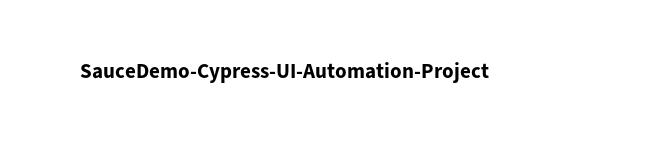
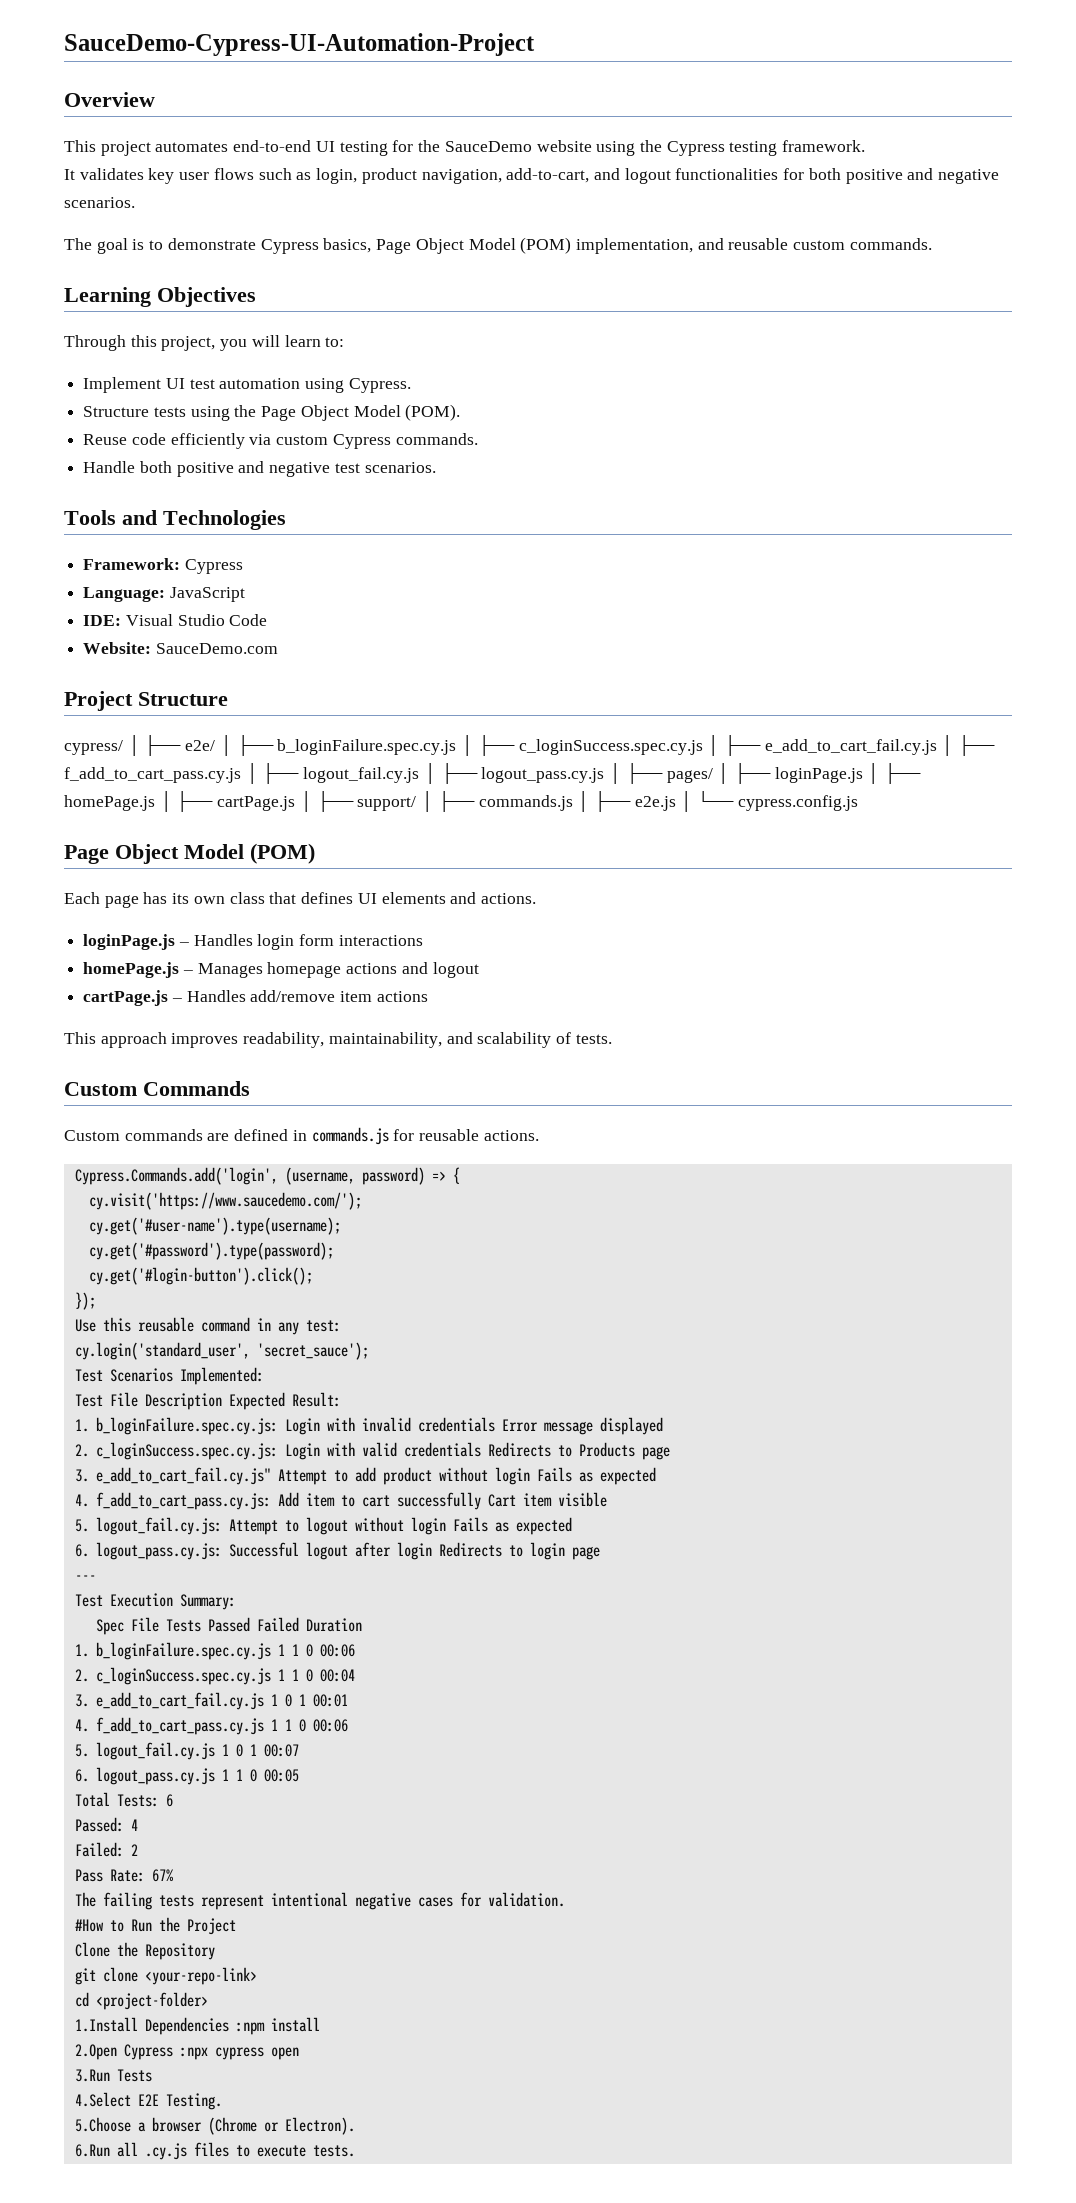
(489, 72) none -> [64,92,155,107] [64,140,866,156] [64,168,1000,184] [64,197,135,208] [64,237,932,254] [64,287,256,307] [64,335,345,351] [83,377,411,393] [83,404,461,421] [83,433,478,449] [83,461,436,477] [64,510,286,530] [83,558,243,574] [83,587,245,602] [83,614,268,626] [83,642,278,654] [64,691,228,711] [64,735,996,756] [64,763,922,784] [64,791,858,812] [64,843,315,864] [64,892,536,908] [83,934,423,950] [83,962,479,978] [83,990,428,1006] [64,1032,612,1048] [64,1081,250,1096] [64,1127,539,1145] [74,1167,460,1185] [88,1192,362,1210] [88,1217,341,1235] [88,1242,334,1260] [88,1267,313,1285] [74,1292,96,1310] [74,1317,341,1335] [74,1342,369,1360] [74,1367,264,1385] [74,1392,341,1410] [74,1417,663,1435] [74,1442,670,1460] [74,1467,656,1485] [74,1492,607,1510] [74,1517,572,1535] [74,1542,600,1560] [74,1575,96,1581] [74,1593,236,1610] [95,1617,362,1635] [74,1642,355,1660] [74,1667,355,1685] [74,1692,348,1710] [74,1717,348,1735] [74,1742,299,1760] [74,1767,299,1785] [74,1792,173,1807] [74,1817,138,1832] [74,1842,138,1857] [74,1869,173,1882] [74,1892,565,1910] [74,1917,236,1935] [74,1942,215,1960] [74,1967,257,1985] [74,1992,208,2010] [74,2017,320,2035] [74,2044,299,2060] [74,2069,152,2082] [74,2092,222,2110] [74,2117,355,2135] [74,2142,355,2160] // Overview // This project automates end-to-end UI testing for the SauceDemo website using the Cypress testing framework. // It validates key user flows such as login, product navigation, add-to-cart, and logout functionalities for both positive and negative scenarios. // The goal is to demonstrate Cypress basics, Page Object Model (POM) implementation, and reusable custom commands. // Learning Objectives // Through this project, you will learn to: // Implement UI test automation using Cypress. // Structure tests using the Page Object Model (POM). // Reuse code efficiently via custom Cypress commands. // Handle both positive and negative test scenarios. // Tools and Technologies // Framework: Cypress // Language: JavaScript // IDE: Visual Studio Code // Website: SauceDemo.com // Project Structure // cypress/ │ ├── e2e/ │ ├── b_loginFailure.spec.cy.js │ ├── c_loginSuccess.spec.cy.js │ ├── e_add_to_cart_fail.cy.js │ ├── f_add_to_cart_pass.cy.js │ ├── logout_fail.cy.js │ ├── logout_pass.cy.js │ ├── pages/ │ ├── loginPage.js │ ├── homePage.js │ ├── cartPage.js │ ├── support/ │ ├── commands.js │ ├── e2e.js │ └── cypress.config.js // Page Object Model (POM) // Each page has its own class that defines UI elements and actions. // loginPage.js – Handles login form interactions // homePage.js – Manages homepage actions and logout // cartPage.js – Handles add/remove item actions // This approach improves readability, maintainability, and scalability of tests. // Custom Commands // Custom commands are defined in commands.js for reusable actions. // Cypress.Commands.add('login', (username, password) => { // cy.visit('https://www.saucedemo.com/'); // cy.get('#user-name').type(username); // cy.get('#password').type(password); // cy.get('#login-button').click(); // }); // Use this reusable command in any test: // cy.login('standard_user', 'secret_sauce'); // Test Scenarios Implemented: // Test File Description Expected Result: // 1. b_loginFailure.spec.cy.js: Login with invalid credentials Error message displayed // 2. c_loginSuccess.spec.cy.js: Login with valid credentials Redirects to Products page // 3. e_add_to_cart_fail.cy.js" Attempt to add product without login Fails as expected // 4. f_add_to_cart_pass.cy.js: Add item to cart successfully Cart item visible // 5. logout_fail.cy.js: Attempt to logout without login Fails as expected // 6. logout_pass.cy.js: Successful logout after login Redirects to login page // --- // Test Execution Summary: // Spec File Tests Passed Failed Duration // 1. b_loginFailure.spec.cy.js 1 1 0 00:06 // 2. c_loginSuccess.spec.cy.js 1 1 0 00:04 // 3. e_add_to_cart_fail.cy.js 1 0 1 00:01 // 4. f_add_to_cart_pass.cy.js 1 1 0 00:06 // 5. logout_fail.cy.js 1 0 1 00:07 // 6. logout_pass.cy.js 1 1 0 00:05 // Total Tests: 6 // Passed: 4 // Failed: 2 // Pass Rate: 67% // The failing tests represent intentional negative cases for validation. // #How to Run the Project // Clone the Repository // git clone <your-repo-link> // cd <project-folder> // 1.Install Dependencies :npm install // 2.Open Cypress :npx cypress open // 3.Run Tests // 4.Select E2E Testing. // 5.Choose a browser (Chrome or Electron). // 6.Run all .cy.js files to execute tests.

